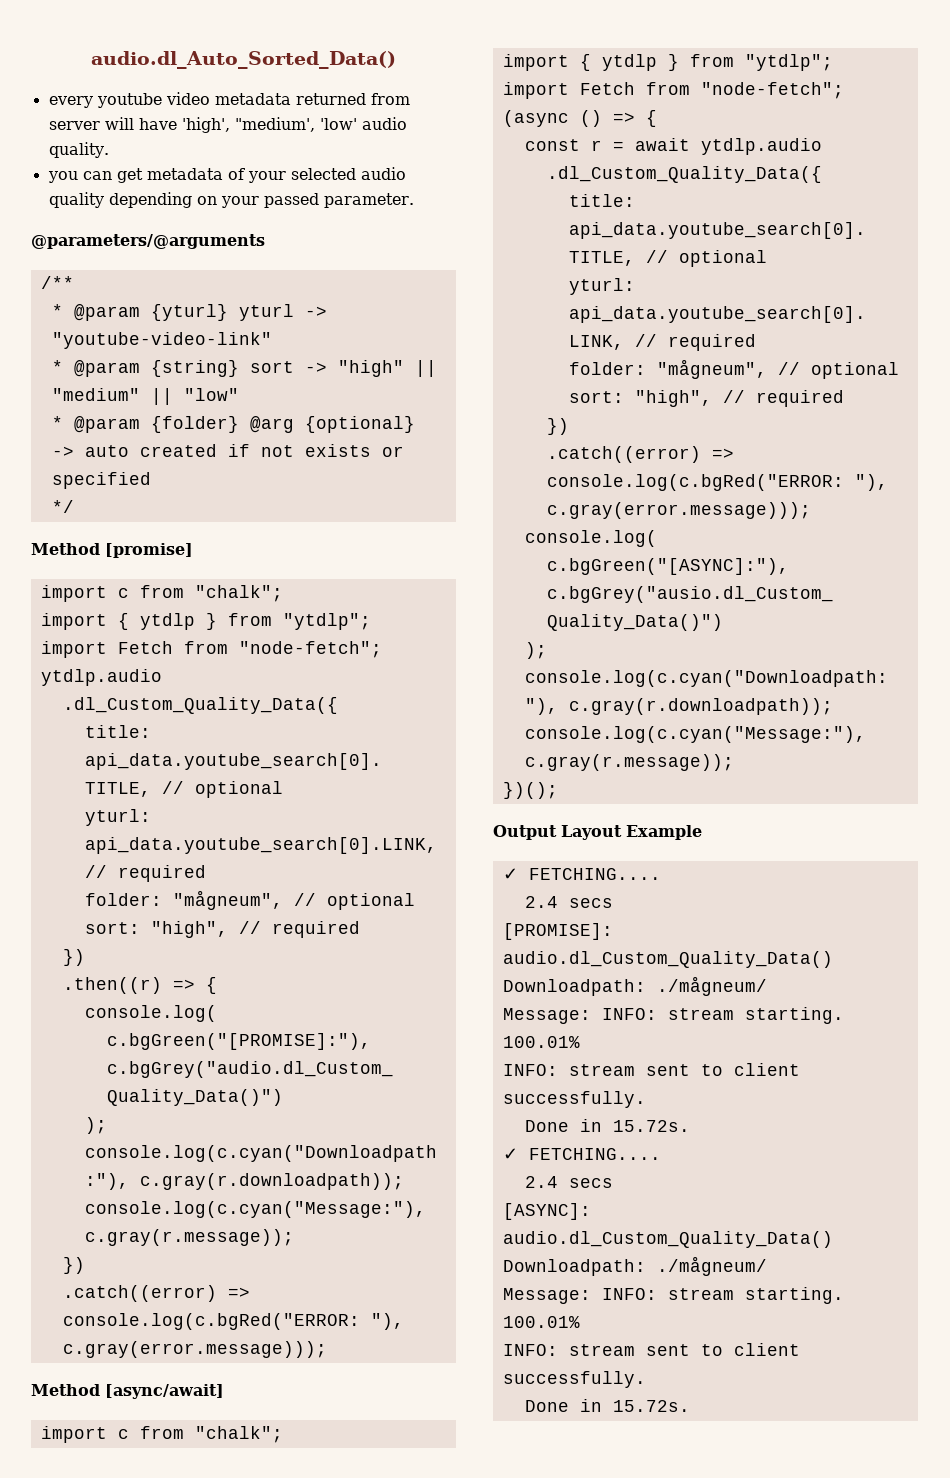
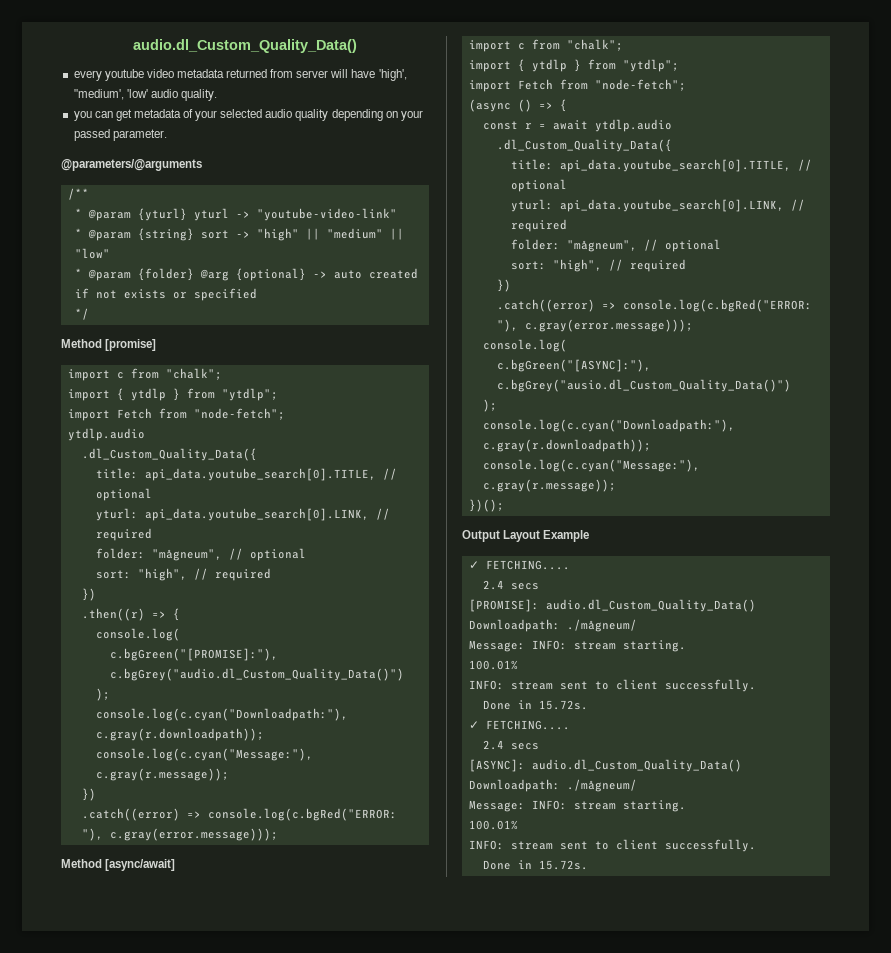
[91,51,396,69] audio.dl_Auto_Sorted_Data() -> [133,39,357,53] audio.dl_Custom_Quality_Data()

